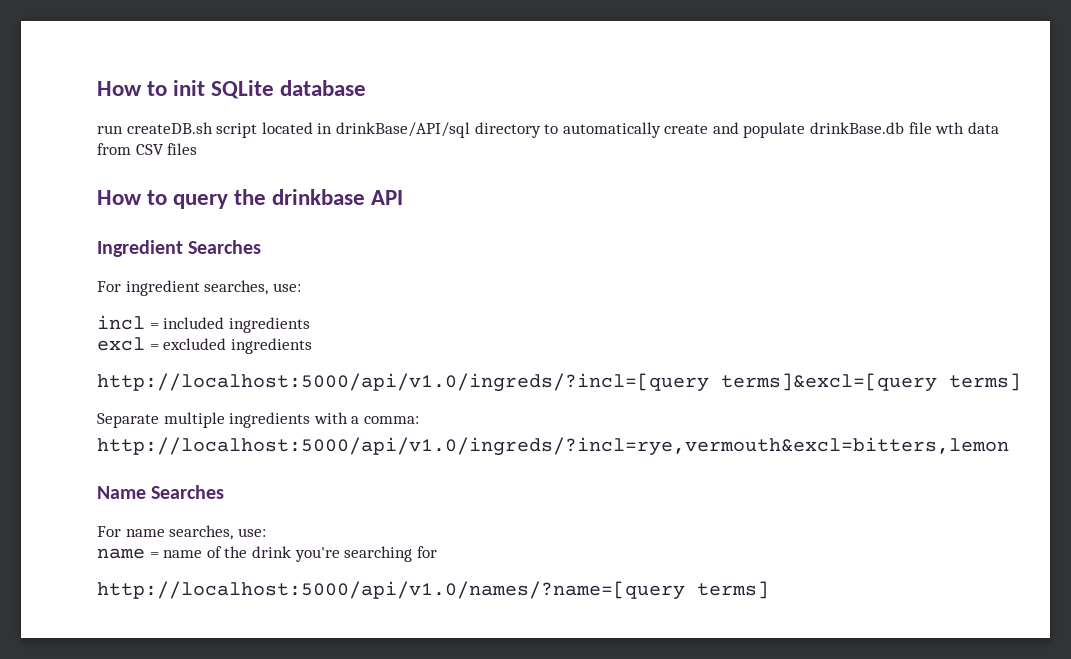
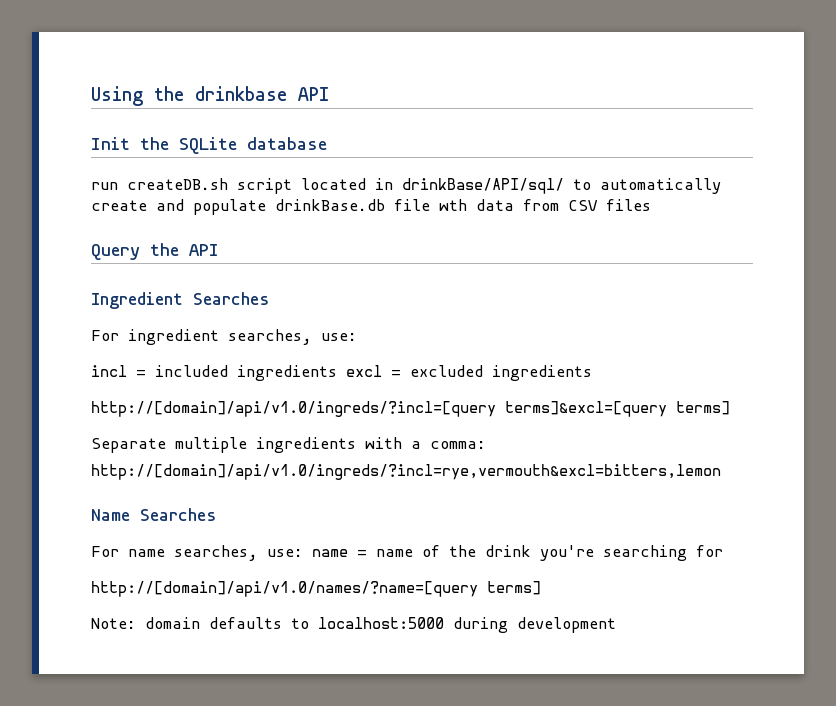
[97,80,206,96] How to init -> [91,86,330,106] [91,137,169,150] Using the drinkbase API // Init the
[335,122,541,138] drinkBase/API/sql directory -> [402,178,564,194] drinkBase/API/sql/
[97,189,366,209] How to query the drinkbase -> [91,243,179,260] Query the
(310, 325) // -> (337, 373) none
[97,373,709,392] http://localhost:5000/api/v1.0/ingreds/?incl=[query -> [91,401,496,417] http://[domain]/api/v1.0/ingreds/?incl=[query
[97,437,1009,456] http://localhost:5000/api/v1.0/ingreds/?incl=rye,vermouth&excl=bitters,lemon -> [91,464,721,480] http://[domain]/api/v1.0/ingreds/?incl=rye,vermouth&excl=bitters,lemon
(266, 532) // -> (303, 553) none
[97,581,769,600] http://localhost:5000/api/v1.0/names/?name=[query terms] -> [91,581,541,597] [91,617,616,633] http://[domain]/api/v1.0/names/?name=[query terms] // Note: domain defaults to localhost:5000 during development

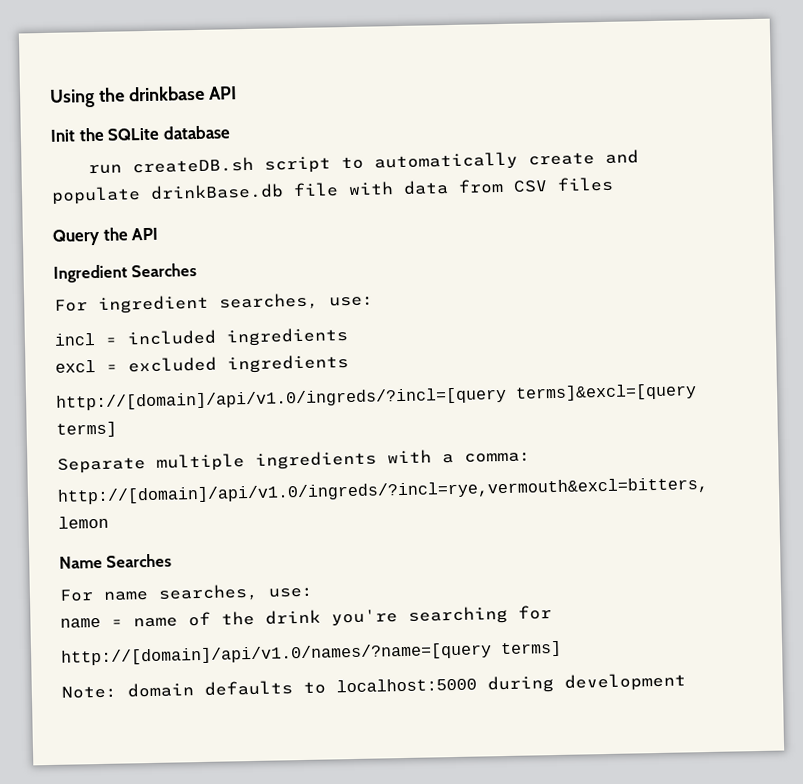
[301,178,564,194] located in drinkBase/API/sql/ -> (331, 165) none
[439,199,467,211] wth -> [348,181,394,195] with
(337, 373) none -> (349, 337) //
(303, 553) none -> (314, 592) //

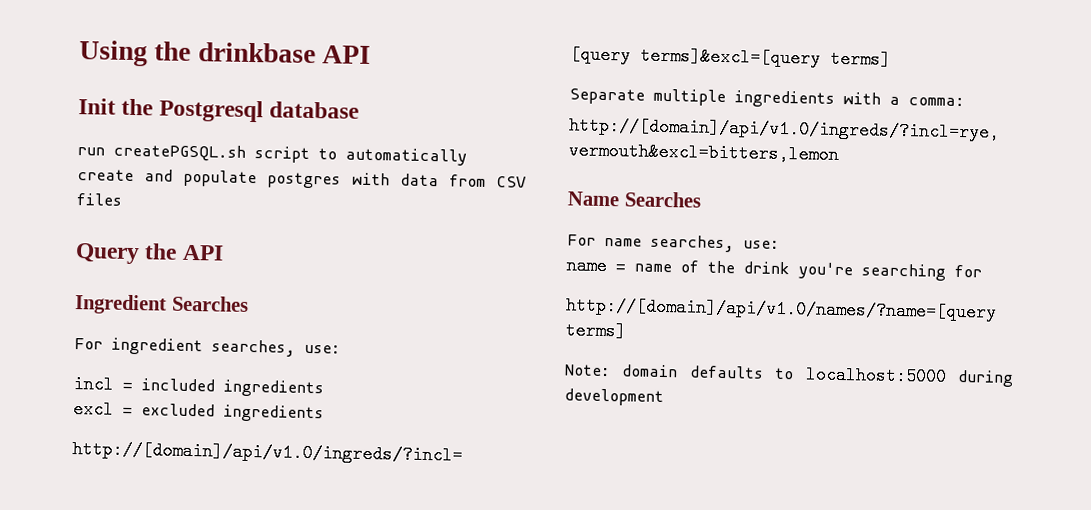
[107,127,160,141] SQLite -> [158,99,264,123] Postgresql
[131,156,254,174] createDB.sh -> [113,143,246,162] createPGSQL.sh
[150,182,339,200] drinkBase.db file -> [267,172,342,189] postgres

